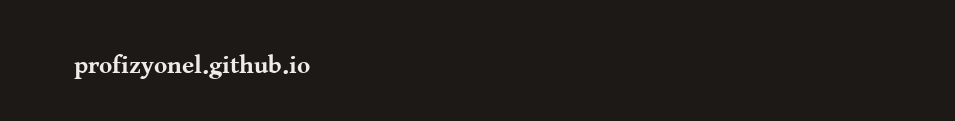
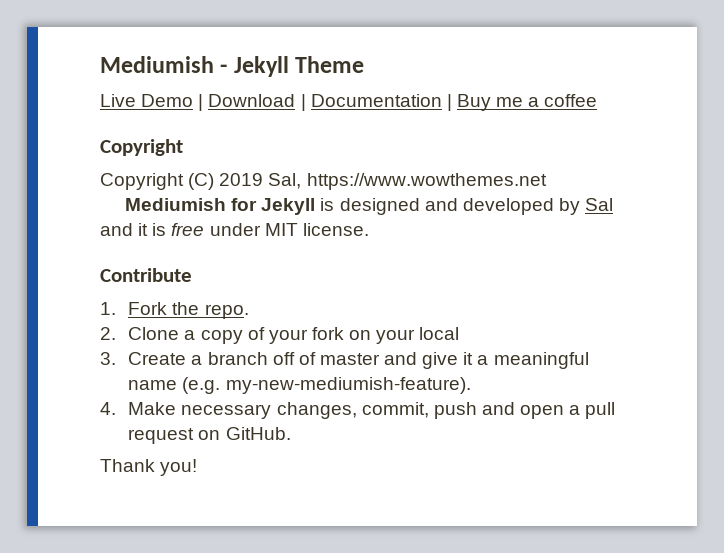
[74,54,310,79] profizyonel.github.io -> [100,56,365,77] [100,94,598,111] [100,139,183,156] [100,173,547,190] [125,198,614,215] [100,223,369,236] [100,268,192,282] [100,302,249,319] [100,327,460,344] [100,352,589,369] [128,377,471,394] [100,402,616,419] [128,427,291,444] [100,459,198,476] Mediumish - Jekyll Theme // Live Demo | Download | Documentation | Buy me a coffee // Copyright // Copyright (C) 2019 Sal, https://www.wowthemes.net // Mediumish for Jekyll is designed and developed by Sal and it is free under MIT license. // Contribute // 1. Fork the repo. // 2. Clone a copy of your fork on your local // 3. Create a branch off of master and give it a meaningful name (e.g. my-new-mediumish-feature). // 4. Make necessary changes, commit, push and open a pull request on GitHub. // Thank you!

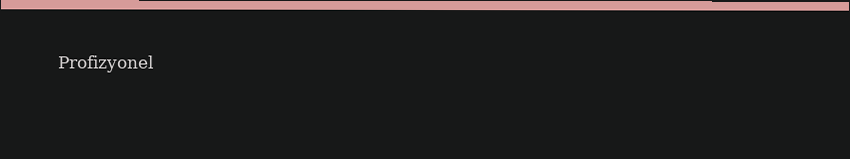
[100,56,365,77] [100,94,598,111] [100,139,183,156] [100,173,547,190] [125,198,614,215] [100,223,369,236] [100,268,192,282] [100,302,249,319] [100,327,460,344] [100,352,589,369] [128,377,471,394] [100,402,616,419] [128,427,291,444] [100,459,198,476] Mediumish - Jekyll Theme // Live Demo | Download | Documentation | Buy me a coffee // Copyright // Copyright (C) 2019 Sal, https://www.wowthemes.net // Mediumish for Jekyll is designed and developed by Sal and it is free under MIT license. // Contribute // 1. Fork the repo. // 2. Clone a copy of your fork on your local // 3. Create a branch off of master and give it a meaningful name (e.g. my-new-mediumish-feature). // 4. Make necessary changes, commit, push and open a pull request on GitHub. // Thank you! -> [58,55,154,73] Profizyonel

